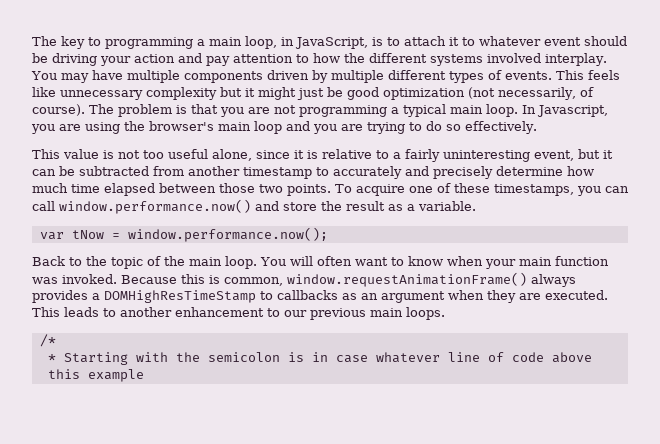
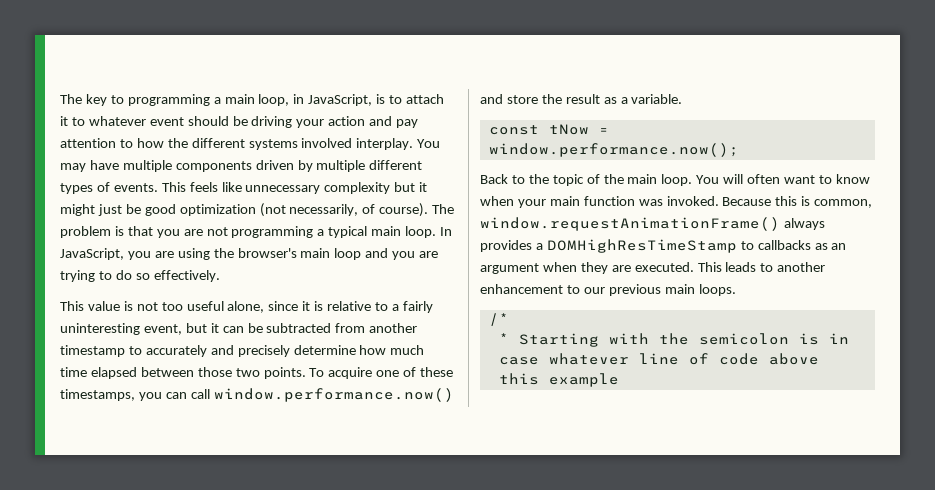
[537,105,608,117] Javascript, -> [60,248,124,260] JavaScript,
[39,232,64,240] var -> [488,125,539,135] const

